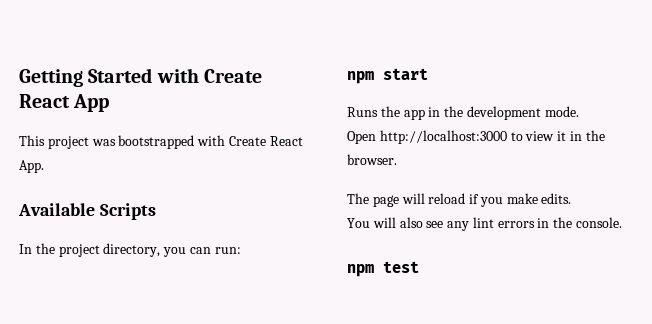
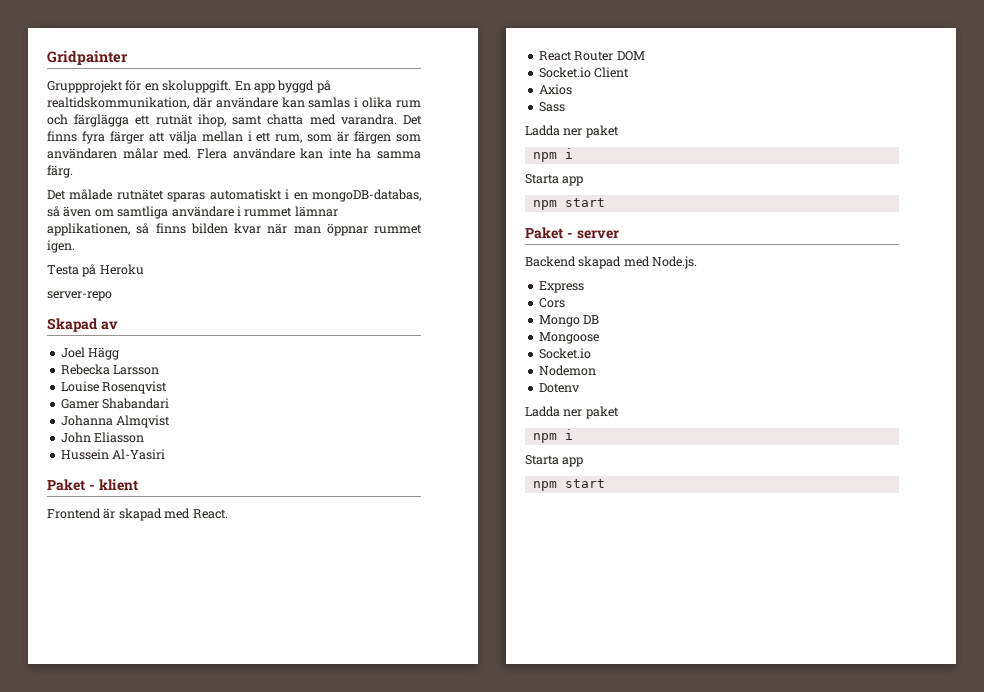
[19,68,262,87] [19,94,110,112] [19,135,303,149] [19,160,44,173] [18,203,156,220] [19,243,241,257] [347,68,428,84] [347,106,579,120] [347,130,605,144] [347,154,397,165] [347,193,572,207] [347,217,623,231] [347,261,419,277] Getting Started with Create React App // This project was bootstrapped with Create React App. // Available Scripts // In the project directory, you can run: // npm start // Runs the app in the development mode. // Open http://localhost:3000 to view it in the browser. // The page will reload if you make edits. // You will also see any lint errors in the console. // npm test -> [47,50,128,65] [47,80,331,93] [47,97,421,109] [47,114,423,127] [47,131,422,144] [47,148,421,159] [47,165,73,178] [47,189,421,202] [47,206,338,219] [47,223,422,236] [47,240,75,253] [47,264,144,277] [47,291,112,301] [47,318,118,332] [60,347,120,360] [60,364,160,375] [60,381,168,394] [60,398,170,409] [60,415,171,428] [60,432,145,443] [60,449,166,460] [47,479,138,491] [47,508,228,521] [538,51,645,61] [538,67,630,78] [538,84,572,95] [538,102,565,112] [525,125,619,138] [532,148,573,162] [525,174,584,186] [532,198,605,210] [525,227,619,239] [525,256,698,269] [538,281,584,293] [538,298,565,308] [538,315,600,327] [538,332,599,344] [538,348,591,359] [538,365,596,376] [538,383,580,393] [525,406,619,419] [532,429,573,443] [525,455,584,467] [532,479,605,491] Gridpainter // Gruppprojekt för en skoluppgift. En app byggd på realtidskommunikation, där användare kan samlas i olika rum och färglägga ett rutnät ihop, samt chatta med varandra. Det finns fyra färger att välja mellan i ett rum, som är färgen som användaren målar med. Flera användare kan inte ha samma färg. // Det målade rutnätet sparas automatiskt i en mongoDB-databas, så även om samtliga användare i rummet lämnar applikationen, så finns bilden kvar när man öppnar rummet igen. // Testa på Heroku // server-repo // Skapad av // Joel Hägg // Rebecka Larsson // Louise Rosenqvist // Gamer Shabandari // Johanna Almqvist // John Eliasson // Hussein Al-Yasiri // Paket - klient // Frontend är skapad med React. // React Router DOM // Socket.io Client // Axios // Sass // Ladda ner paket // npm i // Starta app // npm start // Paket - server // Backend skapad med Node.js. // Express // Cors // Mongo DB // Mongoose // Socket.io // Nodemon // Dotenv // Ladda ner paket // npm i // Starta app // npm start

